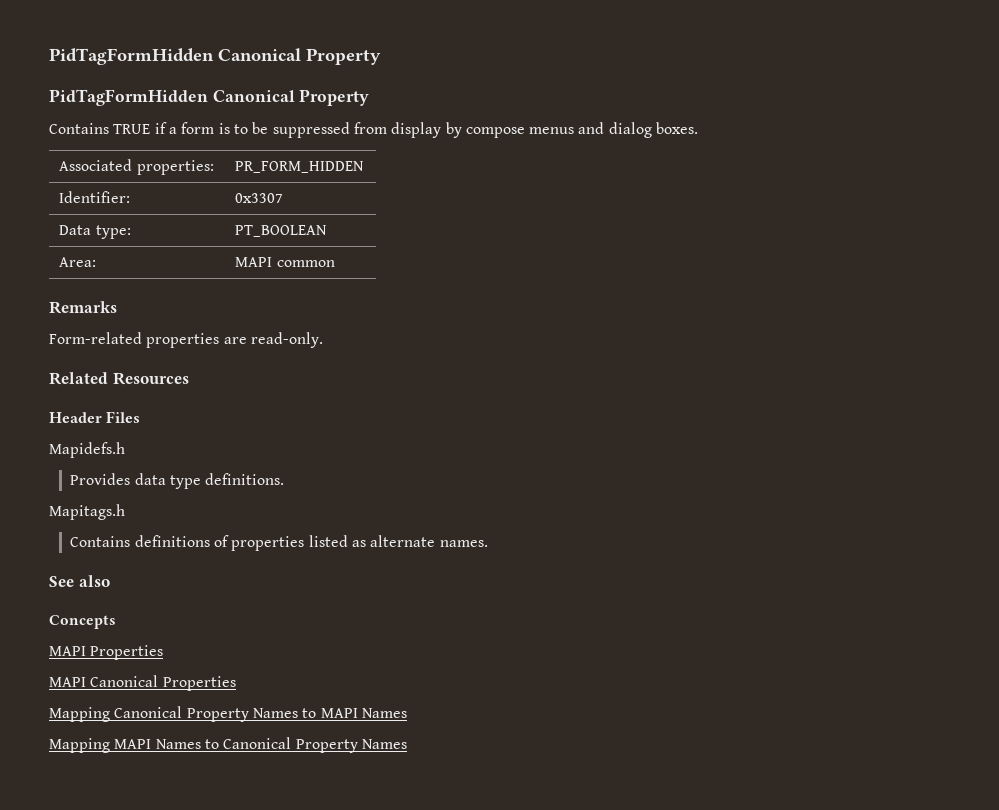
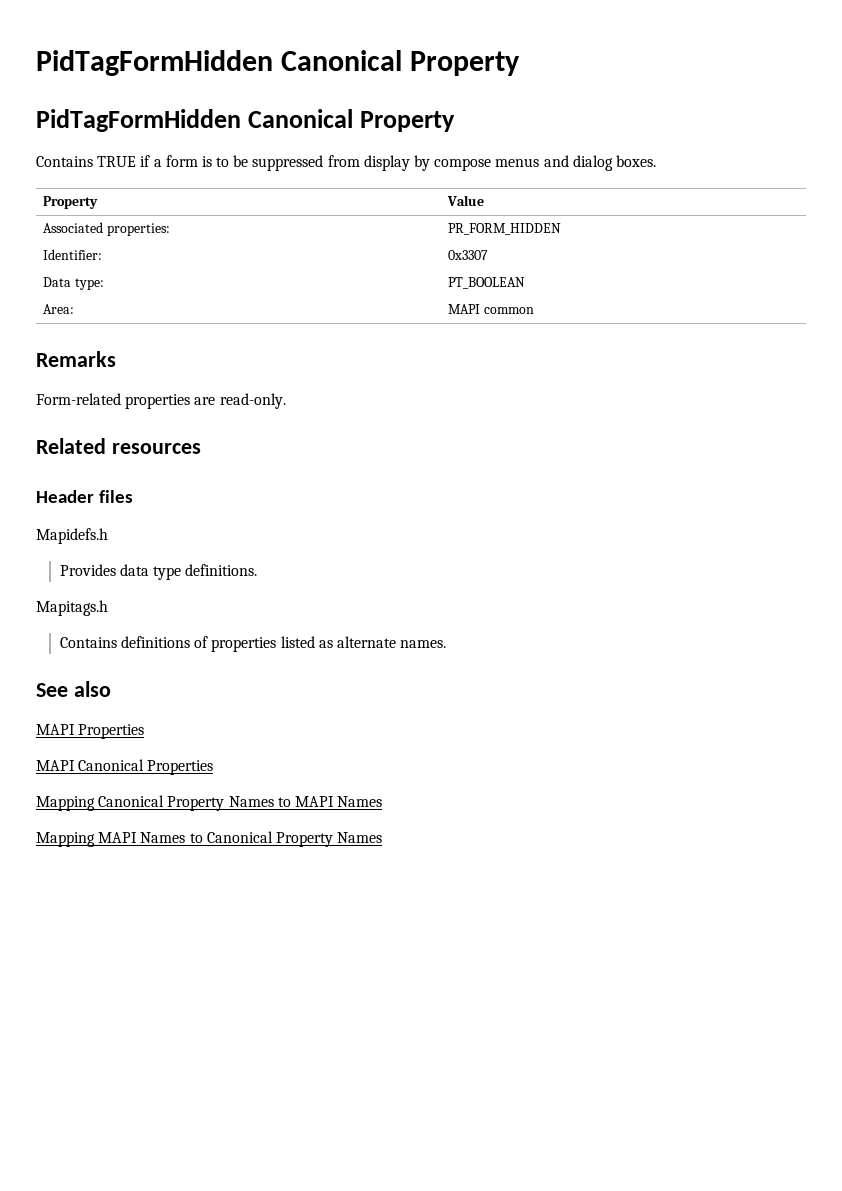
(699, 128) none -> [42,196,98,209] [446,195,484,206] // Property | Value
[112,372,189,385] Resources -> [111,443,201,454] resources
[106,411,141,423] Files -> [99,490,134,503] files
[49,615,116,629] // Concepts -> (111, 689) none

